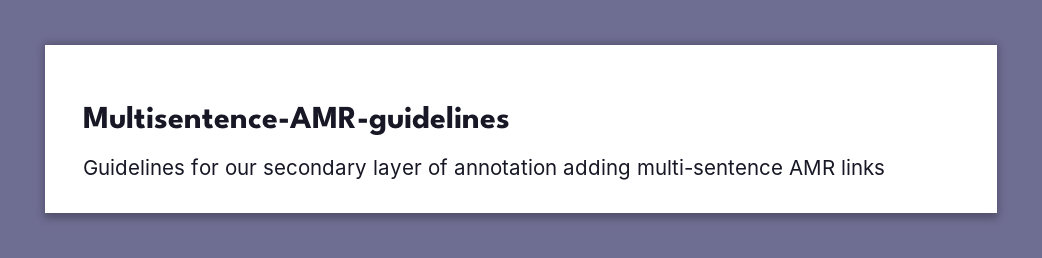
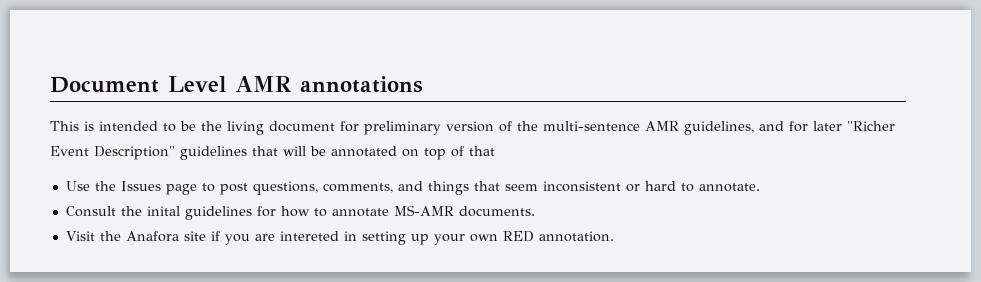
[83,105,510,136] [83,158,885,180] Multisentence-AMR-guidelines // Guidelines for our secondary layer of annotation adding multi-sentence AMR links -> [50,76,423,93] [50,121,895,135] [50,146,495,160] [65,181,760,195] [65,205,535,220] [65,231,614,245] Document Level AMR annotations // This is intended to be the living document for preliminary version of the multi-sentence AMR guidelines, and for later "Richer Event Description" guidelines that will be annotated on top of that // Use the Issues page to post questions, comments, and things that seem inconsistent or hard to annotate. // Consult the inital guidelines for how to annotate MS-AMR documents. // Visit the Anafora site if you are intereted in setting up your own RED annotation.

